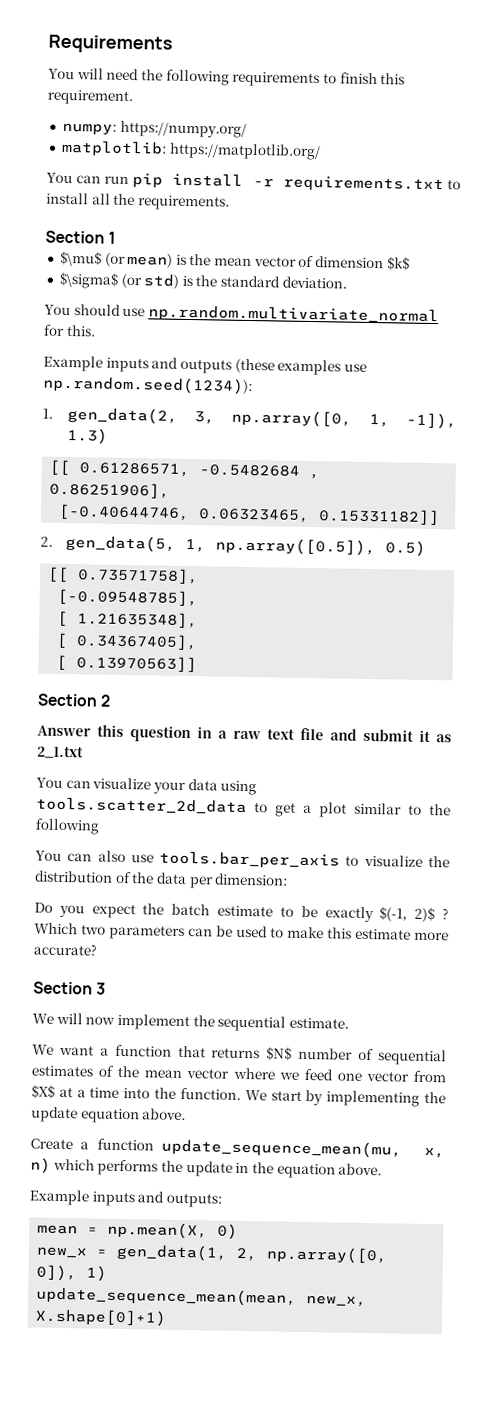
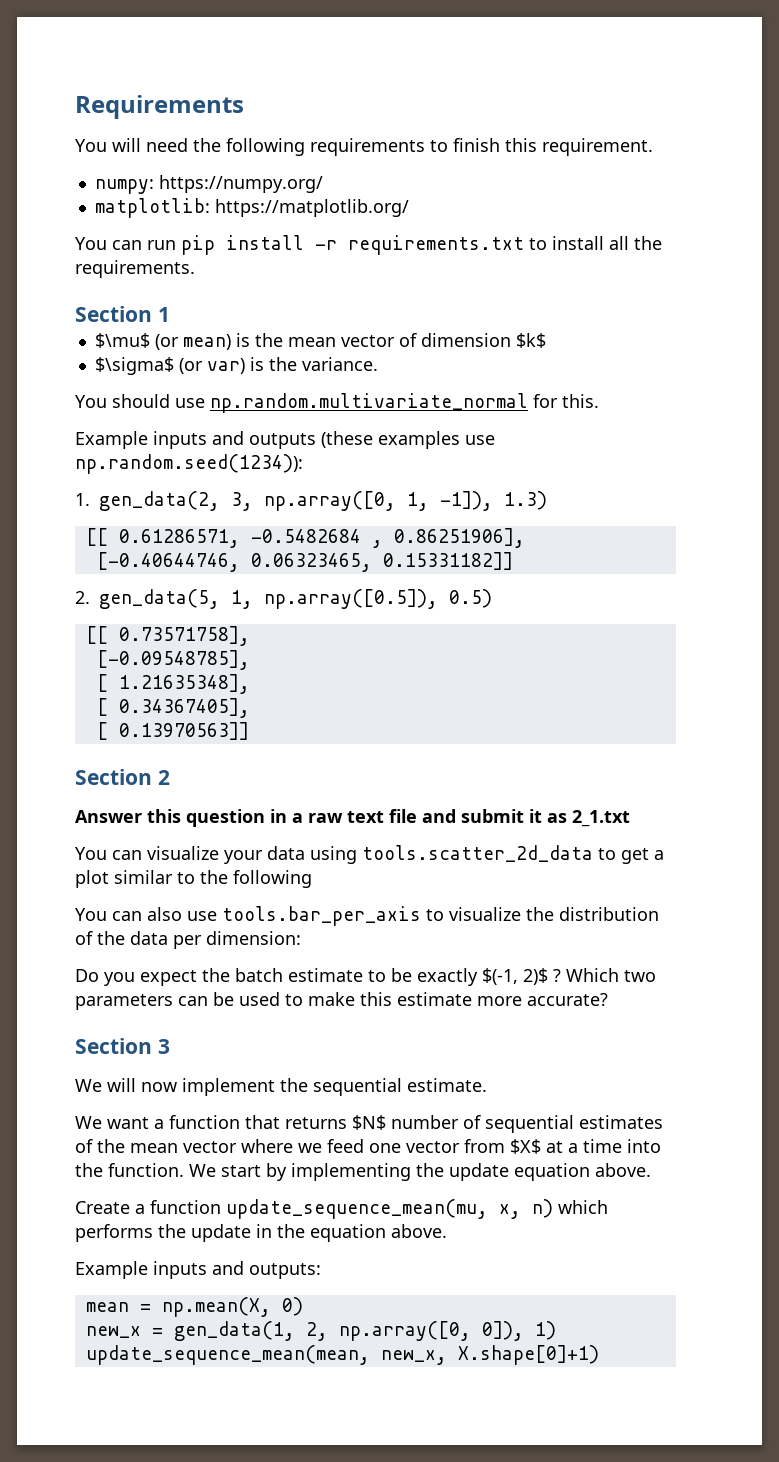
[143,273,347,289] std) is the standard deviation. -> [206,357,378,374] var) is the variance.

